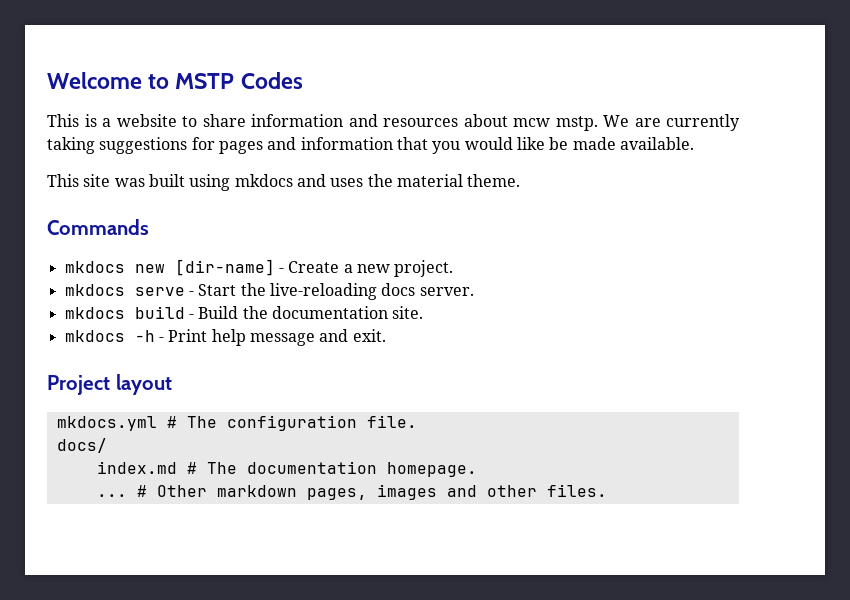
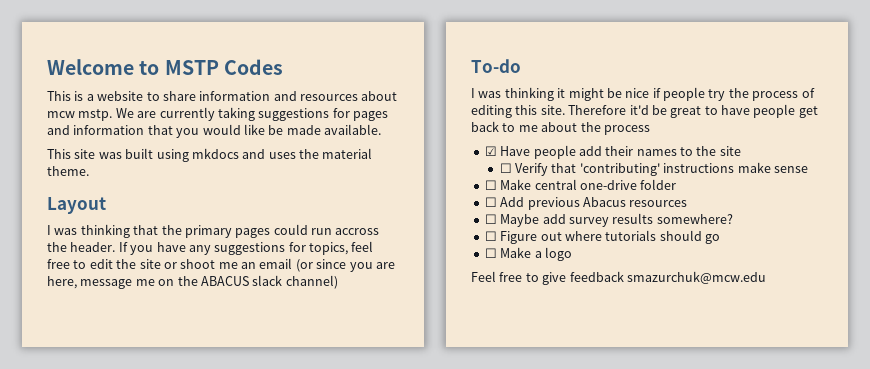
[47,219,149,235] [64,259,454,277] [64,283,474,300] [64,306,424,319] [64,329,386,346] [47,374,172,395] [56,415,417,431] [56,438,107,453] [96,461,477,477] [96,484,607,500] Commands // mkdocs new [dir-name] - Create a new project. // mkdocs serve - Start the live-reloading docs server. // mkdocs build - Build the documentation site. // mkdocs -h - Print help message and exit. // Project layout // mkdocs.yml # The configuration file. // docs/ // index.md # The documentation homepage. // ... # Other markdown pages, images and other files. -> [47,197,106,214] [47,224,380,238] [47,241,374,255] [47,258,395,272] [47,275,338,289] [471,59,521,73] [471,87,815,101] [471,104,818,118] [471,121,650,135] [484,145,741,159] [499,162,808,176] [484,179,677,190] [484,197,688,210] [484,213,733,227] [484,230,720,244] [484,247,572,261] [471,271,766,285] Layout // I was thinking that the primary pages could run accross the header. If you have any suggestions for topics, feel free to edit the site or shoot me an email (or since you are here, message me on the ABACUS slack channel) // To-do // I was thinking it might be nice if people try the process of editing this site. Therefore it'd be great to have people get back to me about the process // ☑ Have people add their names to the site // ☐ Verify that 'contributing' instructions make sense // ☐ Make central one-drive folder // ☐ Add previous Abacus resources // ☐ Maybe add survey results somewhere? // ☐ Figure out where tutorials should go // ☐ Make a logo // Feel free to give feedback smazurchuk@mcw.edu

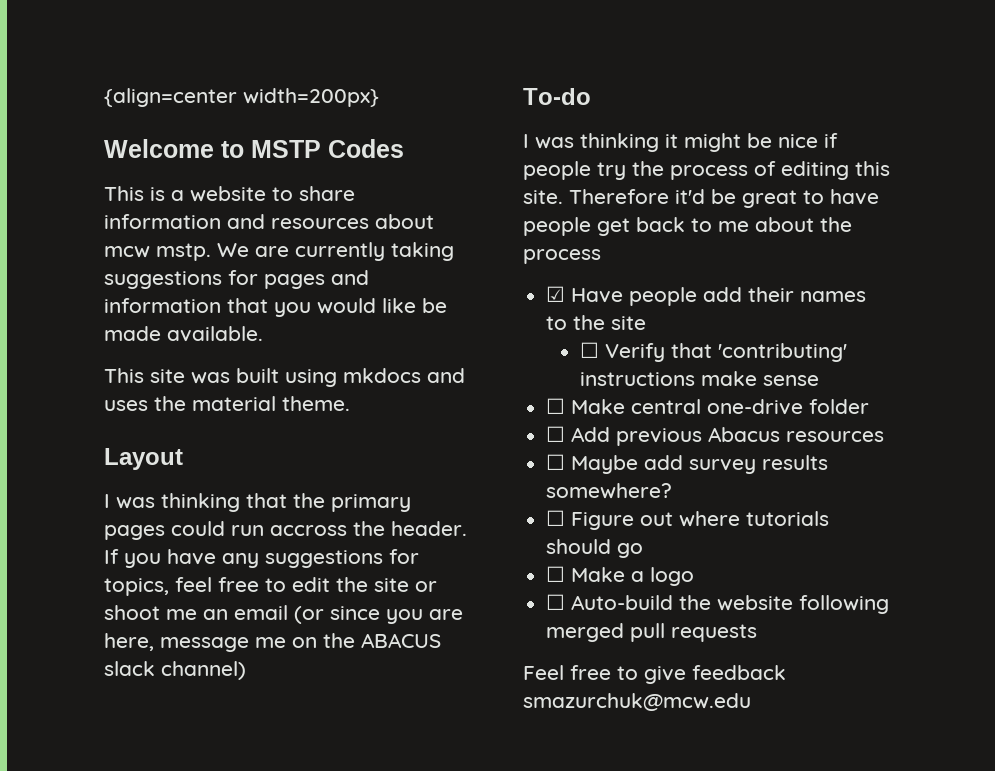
(47, 67) none -> [104,88,379,107] {align=center width=200px} //
(572, 254) none -> [546,594,890,614] [546,623,758,642] // ☐ Auto-build the website following merged pull requests

